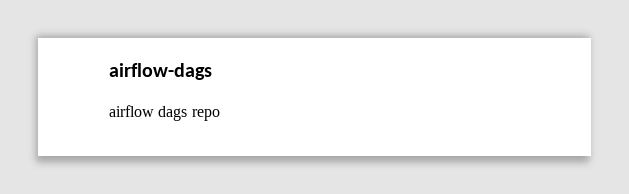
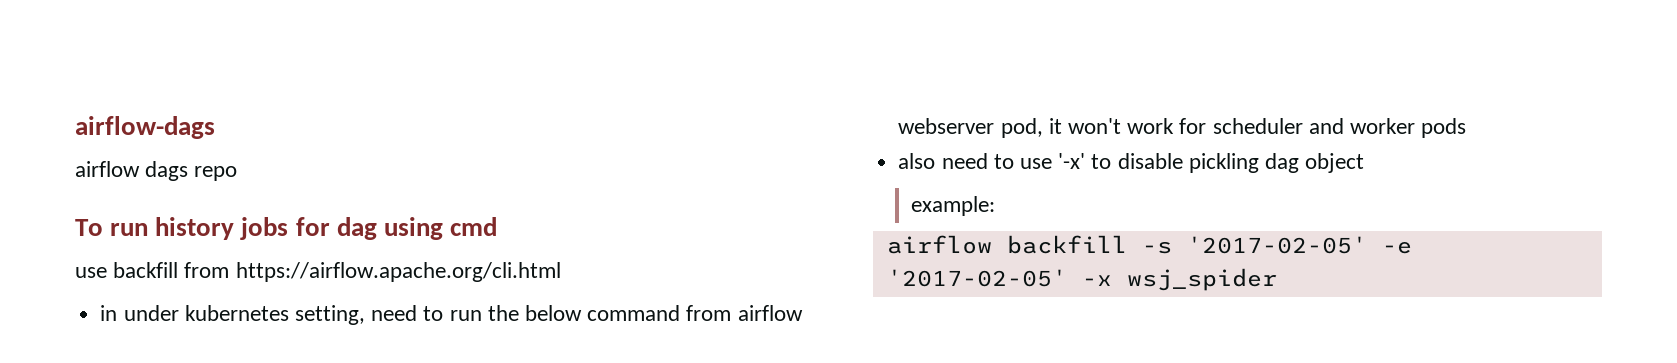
(220, 115) none -> [75,217,498,240] [75,262,561,282] [100,305,803,325] [898,118,1467,138] [898,153,1365,173] [911,196,996,216] [886,235,1412,254] [886,268,1277,291] // To run history jobs for dag using cmd // use backfill from https://airflow.apache.org/cli.html // in under kubernetes setting, need to run the below command from airflow webserver pod, it won't work for scheduler and worker pods // also need to use '-x' to disable pickling dag object // example: // airflow backfill -s '2017-02-05' -e '2017-02-05' -x wsj_spider

